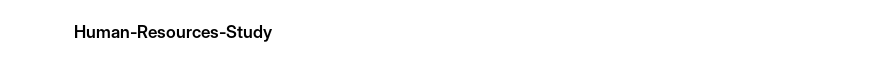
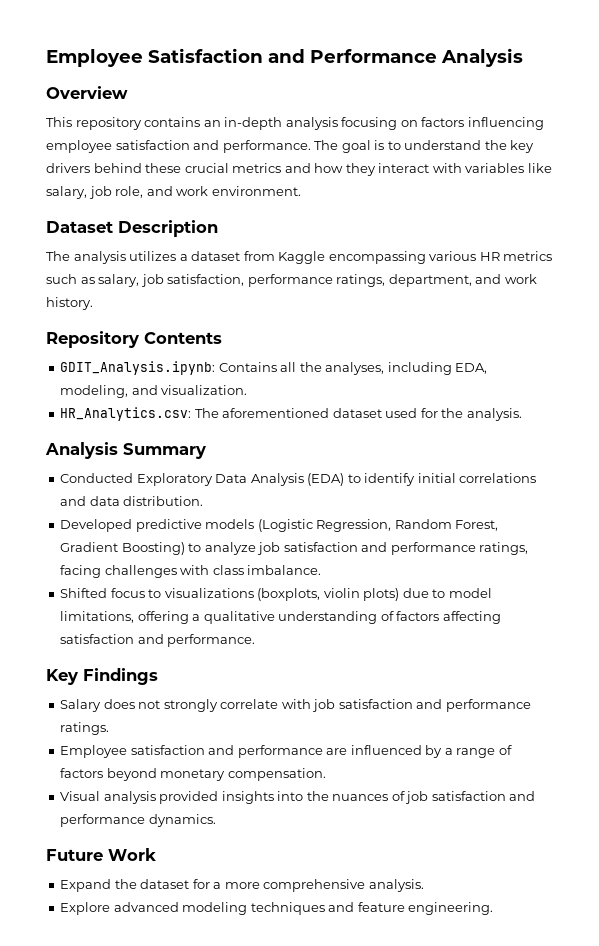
[74,25,273,42] Human-Resources-Study -> [46,48,523,67] [46,86,128,99] [46,117,544,130] [46,140,535,153] [46,163,552,176] [46,186,301,199] [46,220,218,237] [46,251,553,264] [46,274,537,287] [46,297,93,310] [46,331,222,348] [60,361,488,375] [60,385,248,398] [60,407,522,421] [45,442,206,459] [60,473,537,486] [60,496,204,506] [60,519,499,532] [60,542,529,555] [60,565,322,578] [60,588,492,601] [60,611,501,624] [60,634,256,647] [46,668,158,685] [60,699,531,712] [60,722,110,735] [60,745,512,758] [60,768,326,781] [60,791,536,804] [60,814,216,827] [46,848,156,861] [60,879,424,892] [60,902,494,915] Employee Satisfaction and Performance Analysis // Overview // This repository contains an in-depth analysis focusing on factors influencing employee satisfaction and performance. The goal is to understand the key drivers behind these crucial metrics and how they interact with variables like salary, job role, and work environment. // Dataset Description // The analysis utilizes a dataset from Kaggle encompassing various HR metrics such as salary, job satisfaction, performance ratings, department, and work history. // Repository Contents // GDIT_Analysis.ipynb: Contains all the analyses, including EDA, modeling, and visualization. // HR_Analytics.csv: The aforementioned dataset used for the analysis. // Analysis Summary // Conducted Exploratory Data Analysis (EDA) to identify initial correlations and data distribution. // Developed predictive models (Logistic Regression, Random Forest, Gradient Boosting) to analyze job satisfaction and performance ratings, facing challenges with class imbalance. // Shifted focus to visualizations (boxplots, violin plots) due to model limitations, offering a qualitative understanding of factors affecting satisfaction and performance. // Key Findings // Salary does not strongly correlate with job satisfaction and performance ratings. // Employee satisfaction and performance are influenced by a range of factors beyond monetary compensation. // Visual analysis provided insights into the nuances of job satisfaction and performance dynamics. // Future Work // Expand the dataset for a more comprehensive analysis. // Explore advanced modeling techniques and feature engineering.

